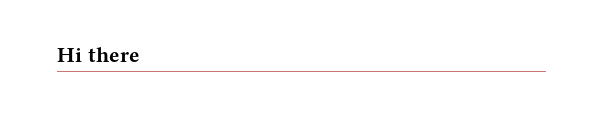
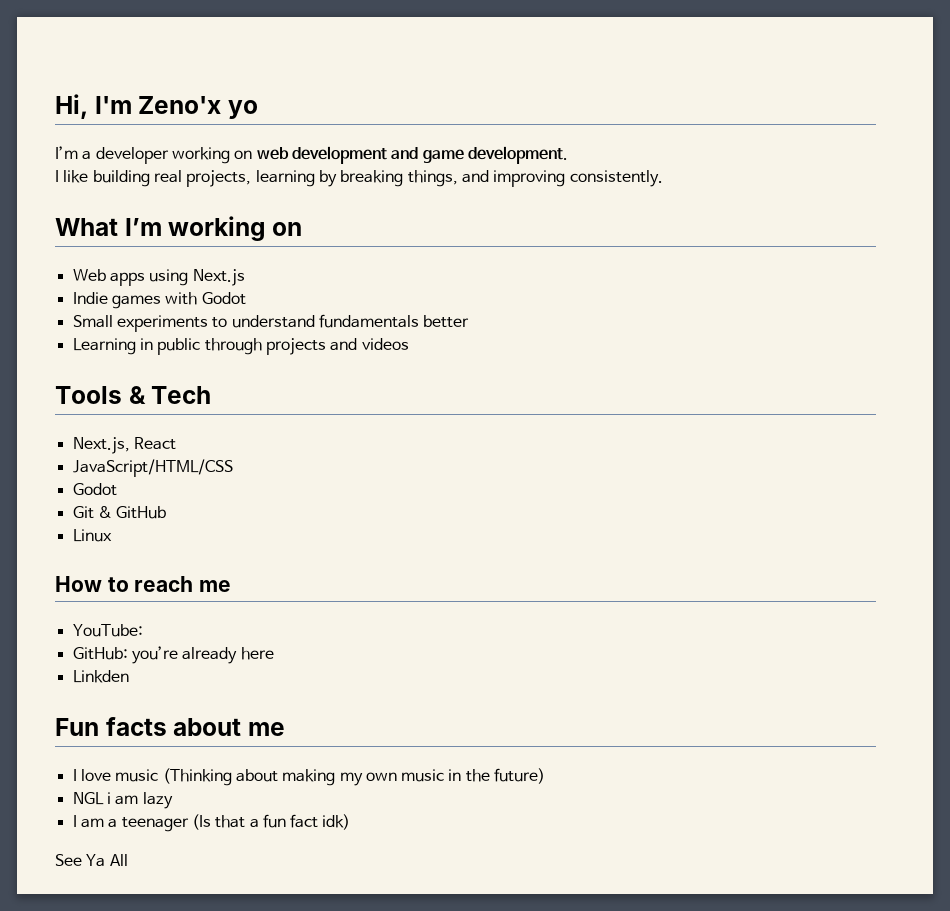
[57,47,140,62] Hi there -> [55,94,258,119] [55,146,568,164] [55,170,663,187] [55,216,302,241] [72,269,245,286] [72,292,246,309] [72,314,470,332] [72,338,409,355] [55,386,212,404] [72,437,176,454] [72,459,233,477] [72,483,117,496] [72,506,167,519] [72,529,112,542] [55,576,232,592] [72,624,143,637] [72,646,274,664] [72,670,129,683] [55,717,285,736] [72,768,546,786] [72,792,173,809] [72,814,351,832] [55,854,128,867] Hi, I'm Zeno'x yo // I’m a developer working on web development and game development. // I like building real projects, learning by breaking things, and improving consistently. // What I’m working on // Web apps using Next.js // Indie games with Godot // Small experiments to understand fundamentals better // Learning in public through projects and videos // Tools & Tech // Next.js, React // JavaScript/HTML/CSS // Godot // Git & GitHub // Linux // How to reach me // YouTube: // GitHub: you’re already here // Linkden // Fun facts about me // I love music (Thinking about making my own music in the future) // NGL i am lazy // I am a teenager (Is that a fun fact idk) // See Ya All

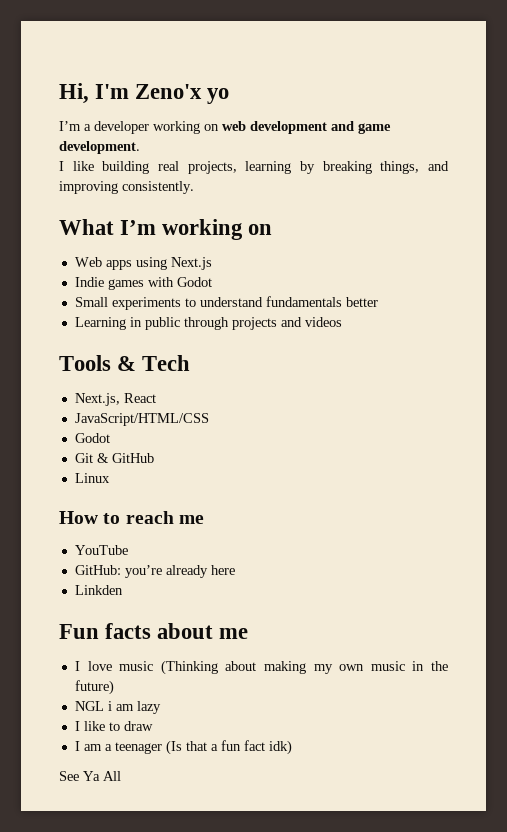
[72,624,143,637] YouTube: -> [74,545,128,555] YouTube
(173, 800) none -> [74,721,153,731] // I like to draw

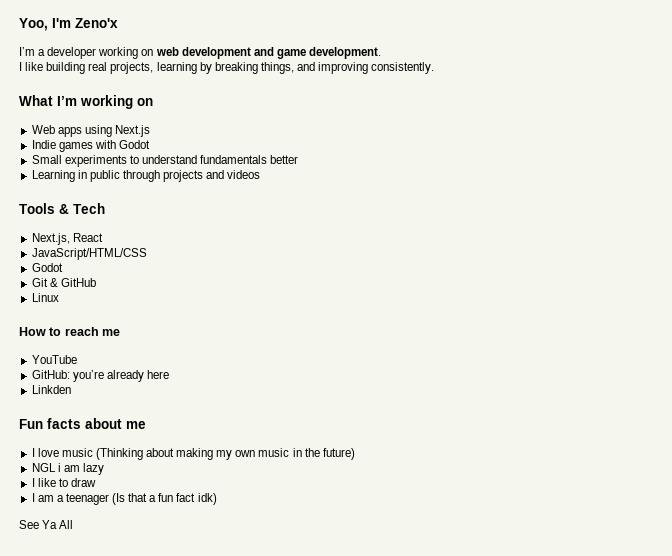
[59,83,89,104] Hi, -> [19,18,48,31] Yoo,
[207,88,230,104] yo -> (118, 23) none

